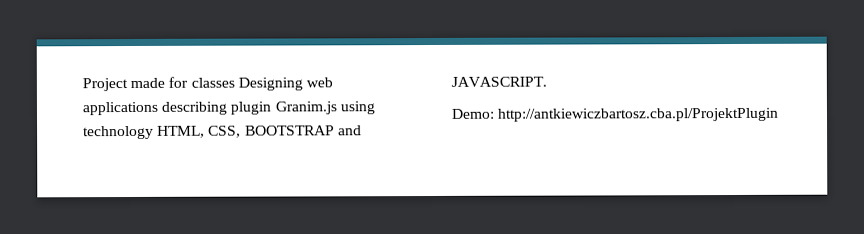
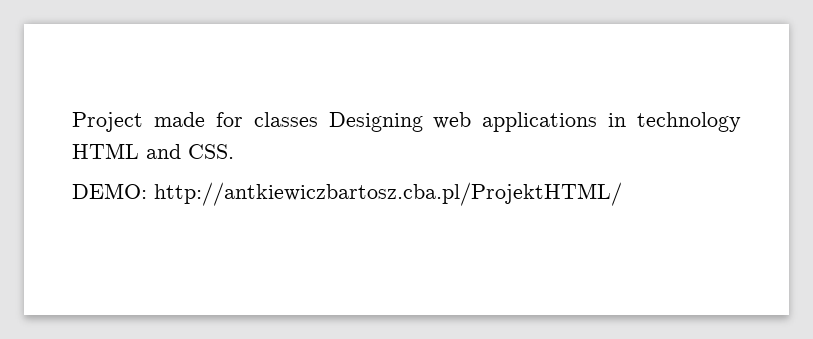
[161,101,375,115] [83,125,362,140] [451,76,547,87] [451,107,780,122] describing plugin Granim.js using technology HTML, CSS, BOOTSTRAP and JAVASCRIPT. // Demo: http://antkiewiczbartosz.cba.pl/ProjektPlugin -> [608,112,741,132] [72,143,234,159] [72,182,622,206] in technology HTML and CSS. // DEMO: http://antkiewiczbartosz.cba.pl/ProjektHTML/

